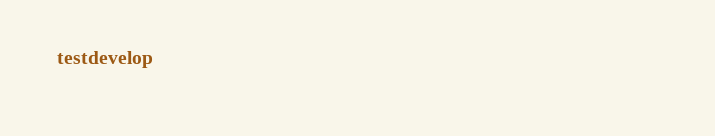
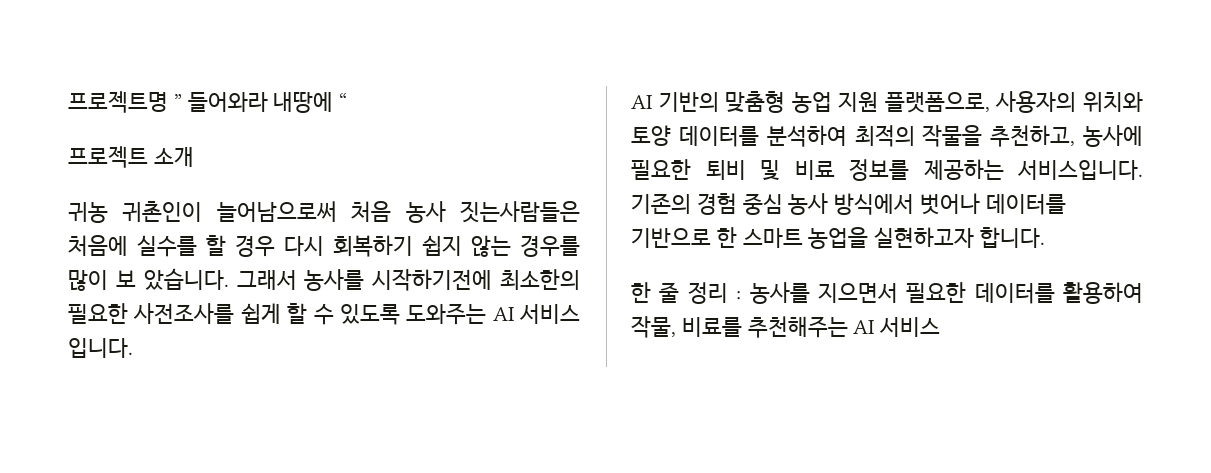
[57,51,153,68] testdevelop -> [68,91,348,113] [68,146,194,168] [68,201,580,223] [68,235,580,257] [68,268,580,291] [68,303,580,325] [68,338,133,358] [631,91,1143,113] [631,125,1143,147] [631,159,1143,181] [631,193,1066,215] [631,227,1046,249] [631,282,1143,304] [631,316,941,338] 프로젝트명 ” 들어와라 내땅에 “ // 프로젝트 소개 // 귀농 귀촌인이 늘어남으로써 처음 농사 짓는사람들은 처음에 실수를 할 경우 다시 회복하기 쉽지 않는 경우를 많이 보 았습니다. 그래서 농사를 시작하기전에 최소한의 필요한 사전조사를 쉽게 할 수 있도록 도와주는 AI 서비스 입니다. // AI 기반의 맞춤형 농업 지원 플랫폼으로, 사용자의 위치와 토양 데이터를 분석하여 최적의 작물을 추천하고, 농사에 필요한 퇴비 및 비료 정보를 제공하는 서비스입니다. 기존의 경험 중심 농사 방식에서 벗어나 데이터를 기반으로 한 스마트 농업을 실현하고자 합니다. // 한 줄 정리 : 농사를 지으면서 필요한 데이터를 활용하여 작물, 비료를 추천해주는 AI 서비스

